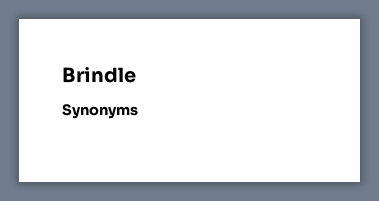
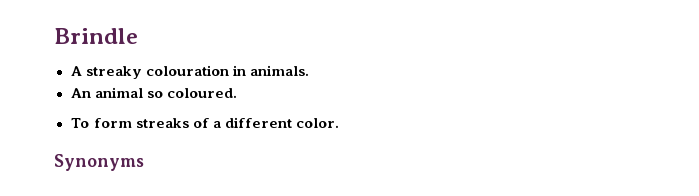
(136, 75) none -> [70,65,309,79] [70,87,237,98] [70,117,339,128] // A streaky colouration in animals. // An animal so coloured. // To form streaks of a different color.

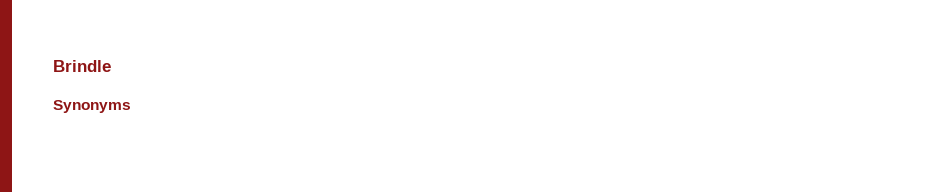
[70,65,309,79] [70,87,237,98] [70,117,339,128] // A streaky colouration in animals. // An animal so coloured. // To form streaks of a different color. -> (111, 66) none

